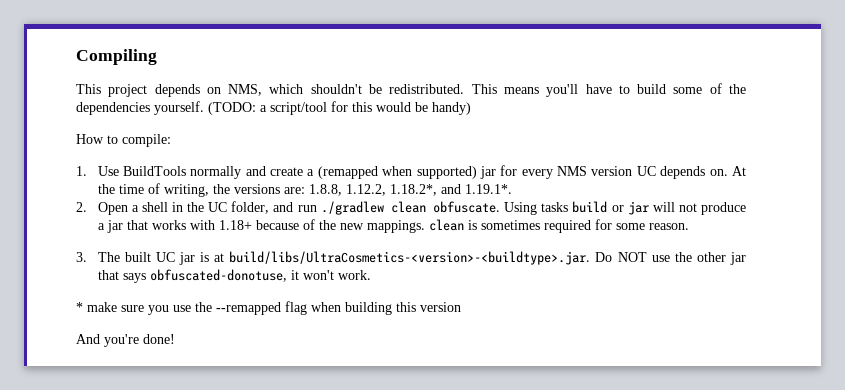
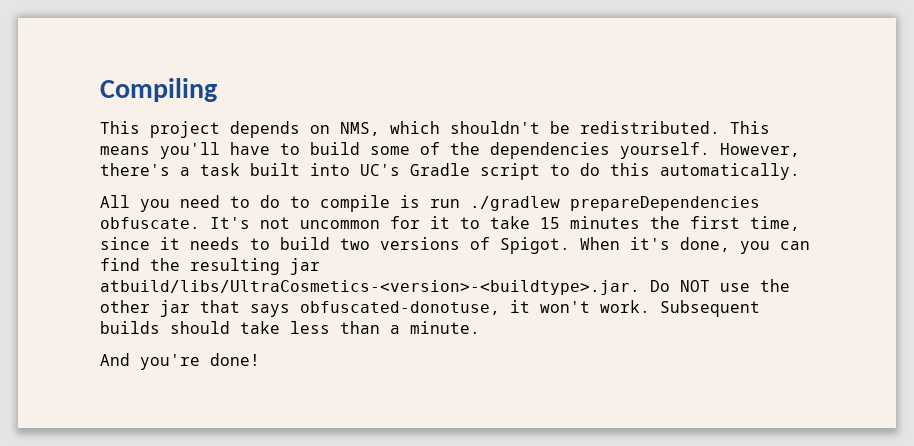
[208,101,471,115] [76,134,171,147] [76,165,746,179] [97,183,512,197] [76,201,747,215] [97,219,689,233] [76,251,591,265] (TODO: a script/tool for this would be handy) // How to compile: // 1. Use BuildTools normally and create a (remapped when supported) jar for every NMS version UC depends on. At the time of writing, the versions are: 1.8.8, 1.12.2, 1.18.2*, and 1.19.1*. // 2. Open a shell in the UC folder, and run ./gradlew clean obfuscate. Using tasks build or jar will not produce a jar that works with 1.18+ because of the new mappings. clean is sometimes required for some reason. // 3. The built UC jar is at build/libs/UltraCosmetics-<version>-<buildtype>.jar. -> [720,143,800,157] [100,163,800,180] [100,195,760,212] [100,216,800,231] [100,237,810,254] [100,258,320,275] [100,280,640,295] However, there's a task built into UC's Gradle script to do this automatically. // All you need to do to compile is run ./gradlew prepareDependencies obfuscate. It's not uncommon for it to take 15 minutes the first time, since it needs to build two versions of Spigot. When it's done, you can find the resulting jar atbuild/libs/UltraCosmetics-<version>-<buildtype>.jar.
[76,301,461,315] // * make sure you use the --remapped flag when building this version -> [660,300,760,317] [100,321,480,334] Subsequent builds should take less than a minute.

